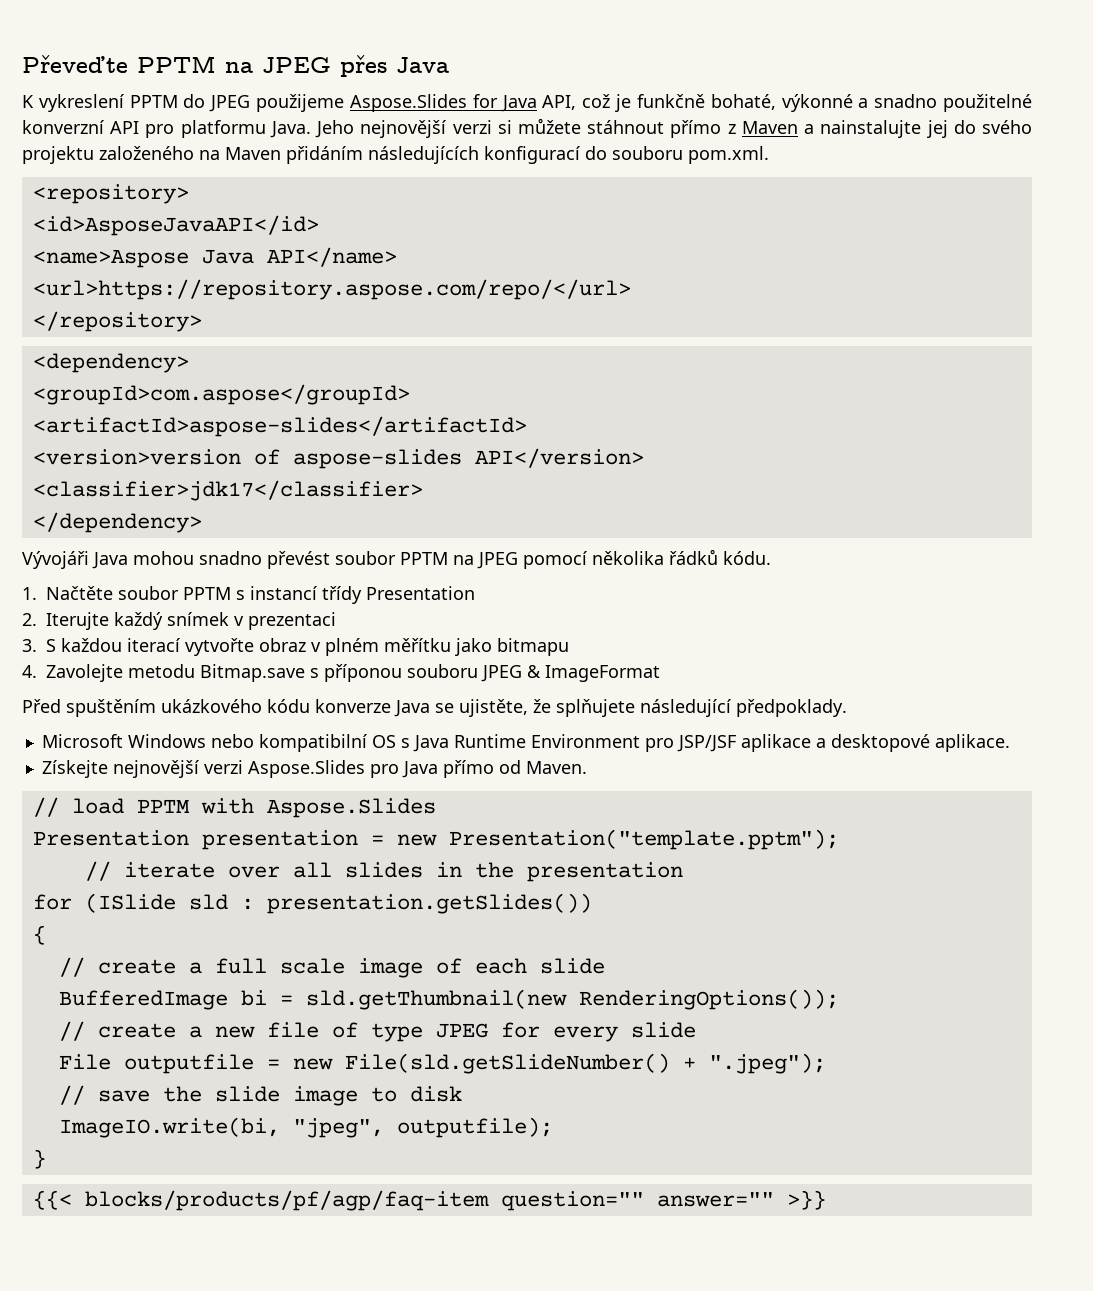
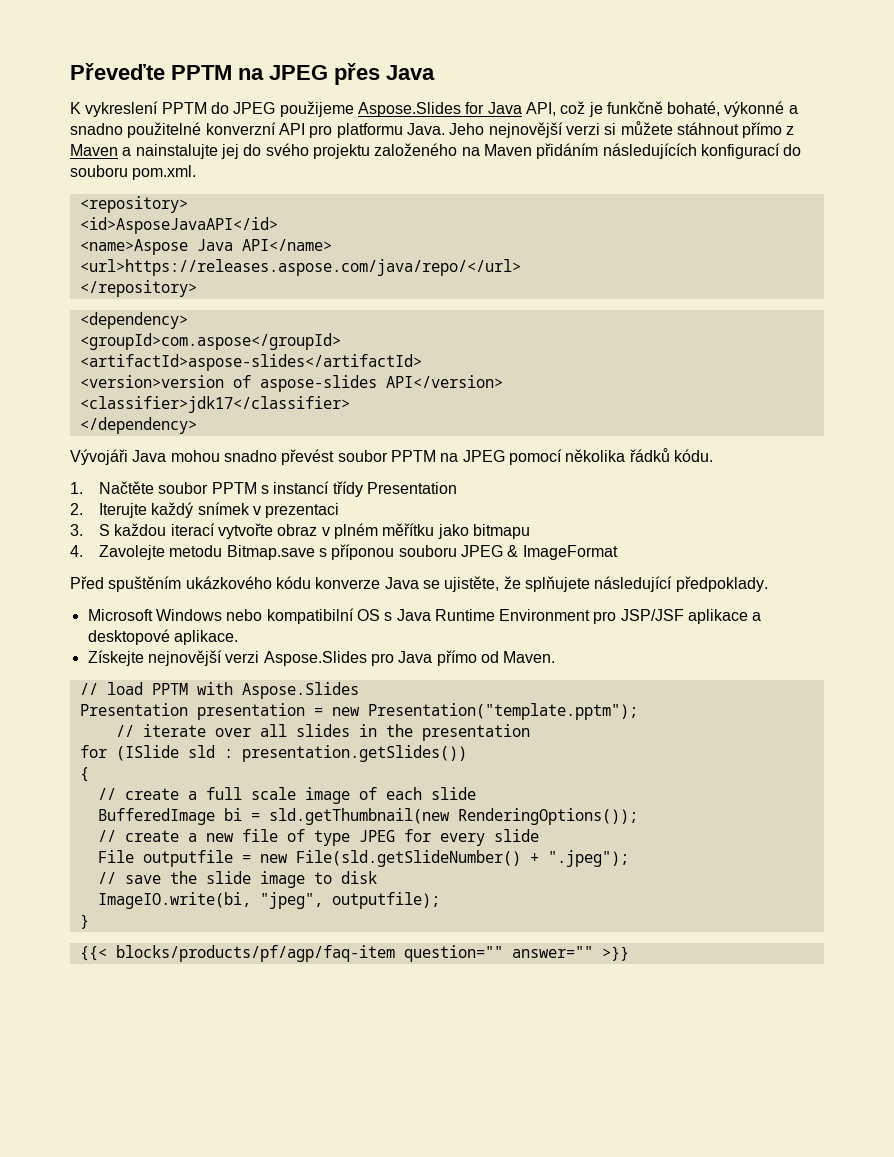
[32,279,631,300] <url>https://repository.aspose.com/repo/</url> -> [79,259,521,276] <url>https://releases.aspose.com/java/repo/</url>

